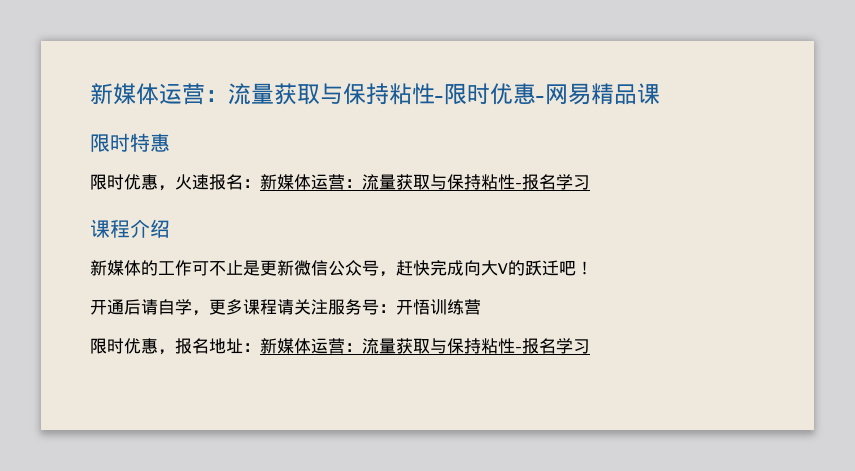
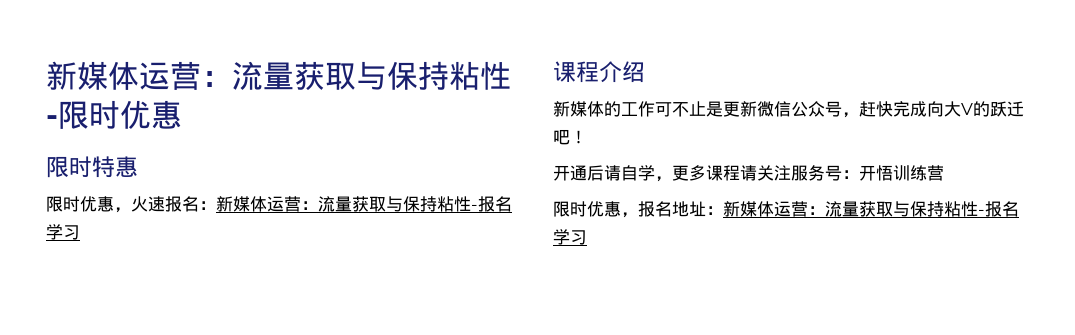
[536,83,660,105] -网易精品课 -> (182, 114) none

